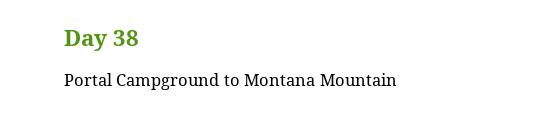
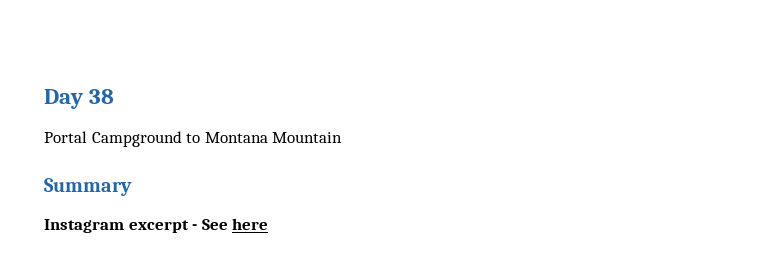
(397, 79) none -> [44,178,132,196] [44,218,269,233] // Summary // Instagram excerpt - See here

